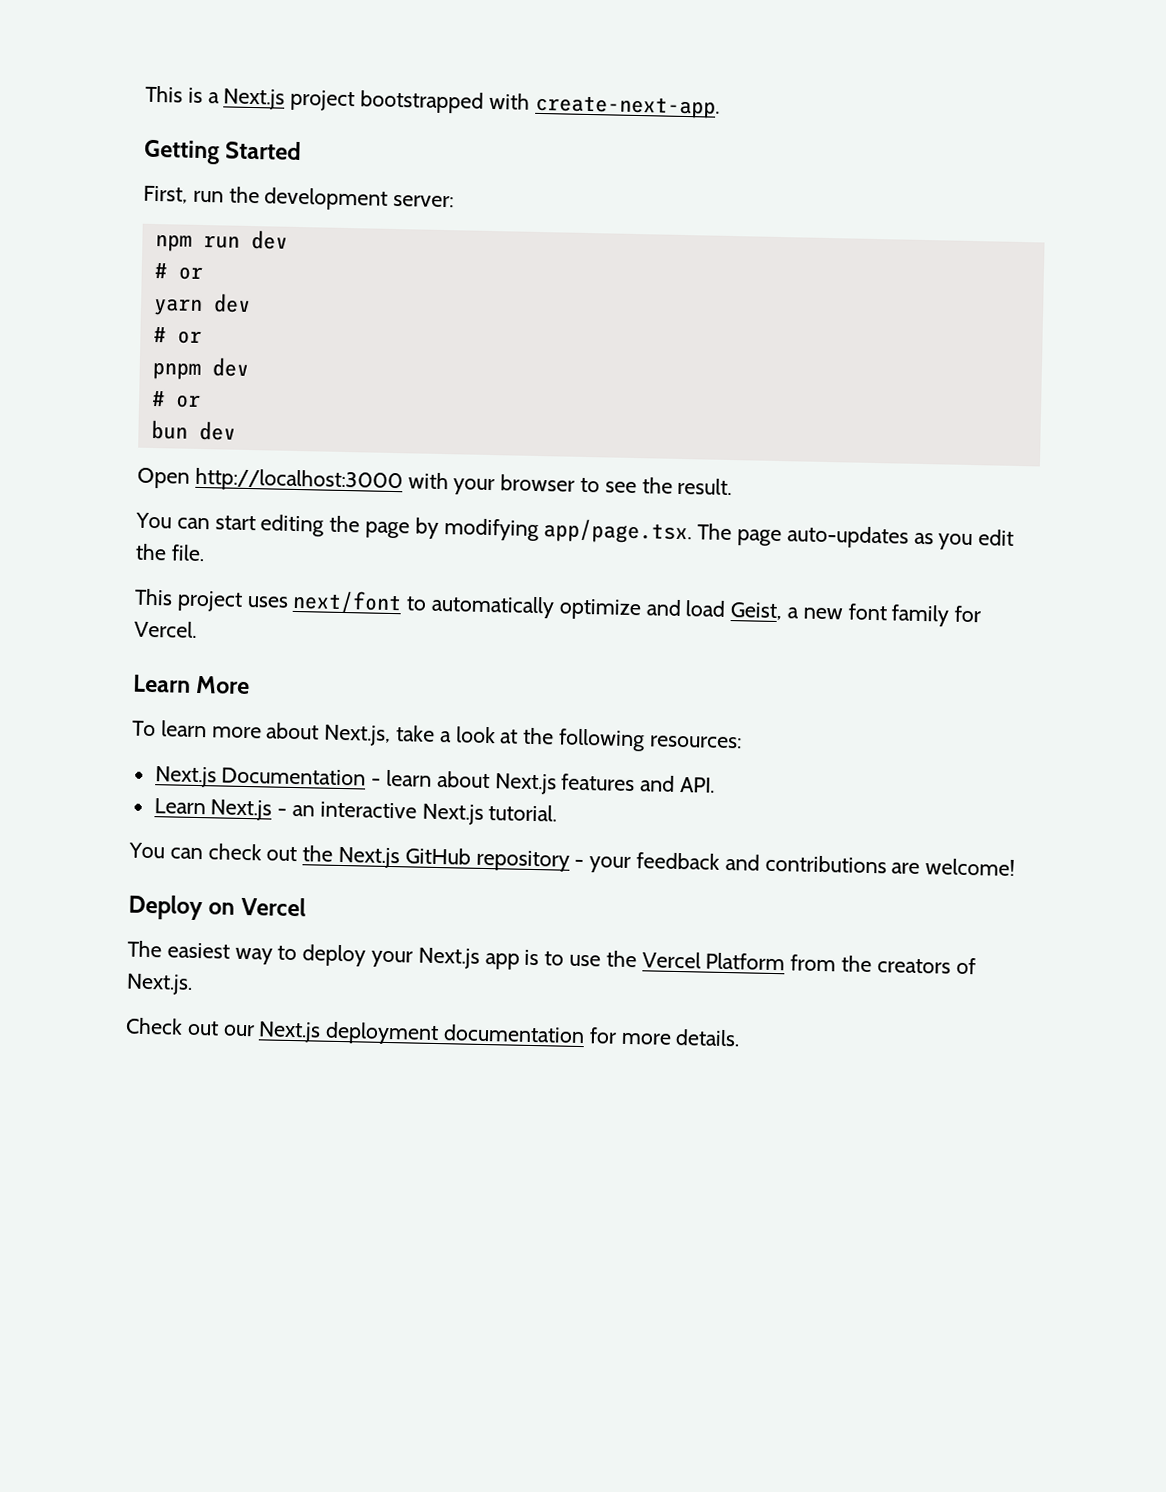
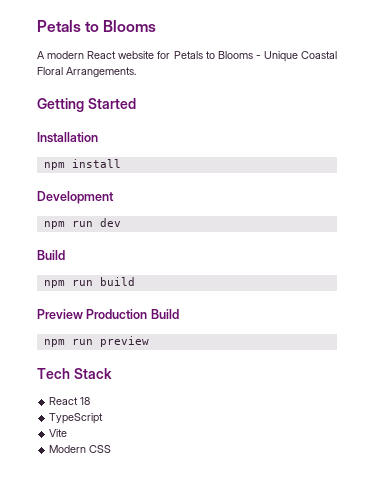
[145,85,720,119] [144,139,302,165] [143,185,455,211] [154,229,288,252] [153,261,203,280] [152,293,251,316] [152,325,202,344] [151,357,249,380] [150,389,201,408] [150,419,236,441] [137,467,733,496] [135,512,1015,551] [135,543,205,562] [134,588,982,627] [134,620,197,638] [133,674,251,695] [132,720,742,752] [154,766,716,795] [153,798,558,825] [128,842,1016,877] [128,894,306,921] [127,940,976,975] [126,973,193,995] [125,1017,741,1047] This is a Next.js project bootstrapped with create-next-app. // Getting Started // First, run the development server: // npm run dev // # or // yarn dev // # or // pnpm dev // # or // bun dev // Open http://localhost:3000 with your browser to see the result. // You can start editing the page by modifying app/page.tsx. The page auto-updates as you edit the file. // This project uses next/font to automatically optimize and load Geist, a new font family for Vercel. // Learn More // To learn more about Next.js, take a look at the following resources: // Next.js Documentation - learn about Next.js features and API. // Learn Next.js - an interactive Next.js tutorial. // You can check out the Next.js GitHub repository - your feedback and contributions are welcome! // Deploy on Vercel // The easiest way to deploy your Next.js app is to use the Vercel Platform from the creators of Next.js. // Check out our Next.js deployment documentation for more details. -> [37,20,157,32] [37,51,337,62] [37,67,136,77] [37,98,136,112] [37,132,98,143] [43,159,121,170] [37,191,114,204] [43,218,121,229] [37,250,65,260] [43,277,135,288] [37,309,179,319] [43,336,149,347] [37,368,112,379] [49,397,91,405] [49,413,104,424] [49,429,68,437] [49,445,112,453] Petals to Blooms // A modern React website for Petals to Blooms - Unique Coastal Floral Arrangements. // Getting Started // Installation // npm install // Development // npm run dev // Build // npm run build // Preview Production Build // npm run preview // Tech Stack // React 18 // TypeScript // Vite // Modern CSS

